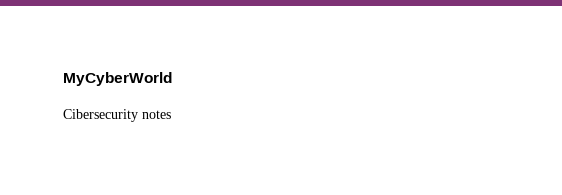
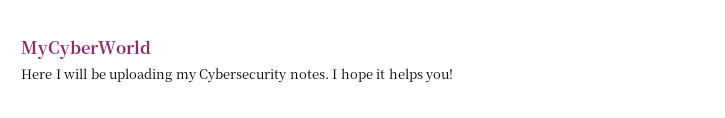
[63,109,171,122] Cibersecurity notes -> [21,68,454,83] Here I will be uploading my Cybersecurity notes. I hope it helps you!

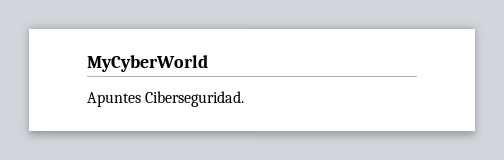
[21,68,454,83] Here I will be uploading my Cybersecurity notes. I hope it helps you! -> [86,90,245,107] Apuntes Ciberseguridad.

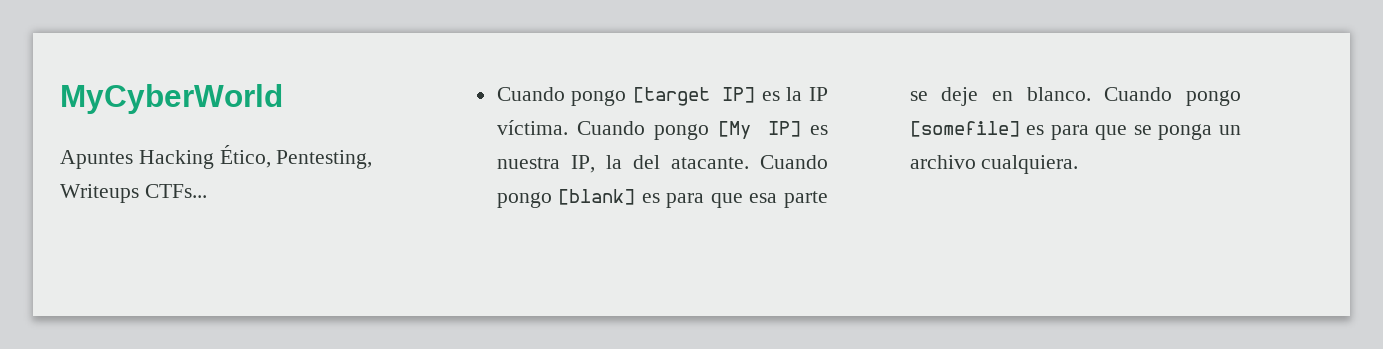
[144,90,245,107] Ciberseguridad. -> [138,145,373,169] [60,184,207,203] [496,87,828,106] [496,120,828,140] [496,155,828,173] [496,189,828,208] [909,87,1241,106] [909,121,1241,140] [909,155,1079,174] Hacking Ético, Pentesting, Writeups CTFs... // Cuando pongo [target IP] es la IP víctima. Cuando pongo [My IP] es nuestra IP, la del atacante. Cuando pongo [blank] es para que esa parte se deje en blanco. Cuando pongo [somefile] es para que se ponga un archivo cualquiera.

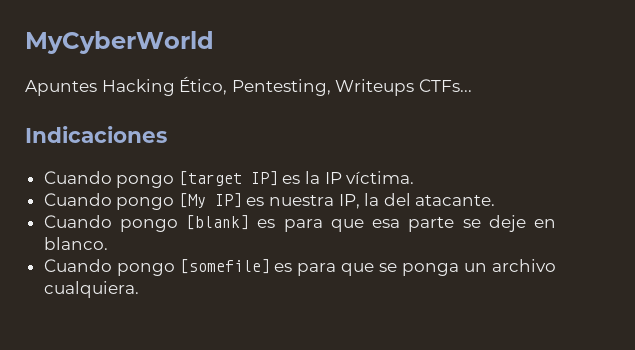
(207, 191) none -> [25,126,167,143] // Indicaciones
(568, 127) none -> (415, 177) //
(749, 163) none -> (496, 200) //
(1091, 94) none -> (108, 243) //

